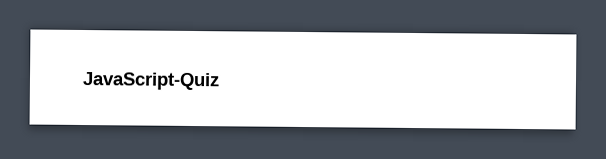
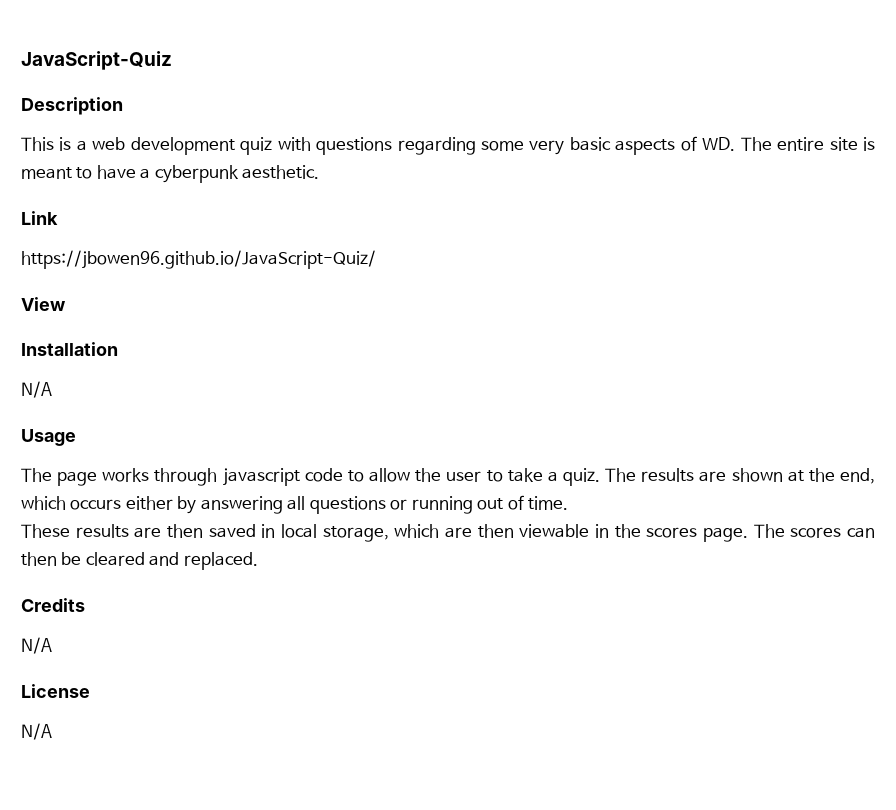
(220, 81) none -> [21,97,123,115] [21,136,876,155] [21,165,320,183] [21,211,58,225] [21,250,376,269] [21,297,66,311] [21,342,118,356] [21,381,52,398] [21,429,76,446] [21,468,875,486] [21,495,568,514] [21,524,876,542] [21,552,258,570] [21,598,85,612] [21,637,52,654] [21,684,90,698] [21,723,52,740] // Description // This is a web development quiz with questions regarding some very basic aspects of WD. The entire site is meant to have a cyberpunk aesthetic. // Link // https://jbowen96.github.io/JavaScript-Quiz/ // View // Installation // N/A // Usage // The page works through javascript code to allow the user to take a quiz. The results are shown at the end, which occurs either by answering all questions or running out of time. // These results are then saved in local storage, which are then viewable in the scores page. The scores can then be cleared and replaced. // Credits // N/A // License // N/A

